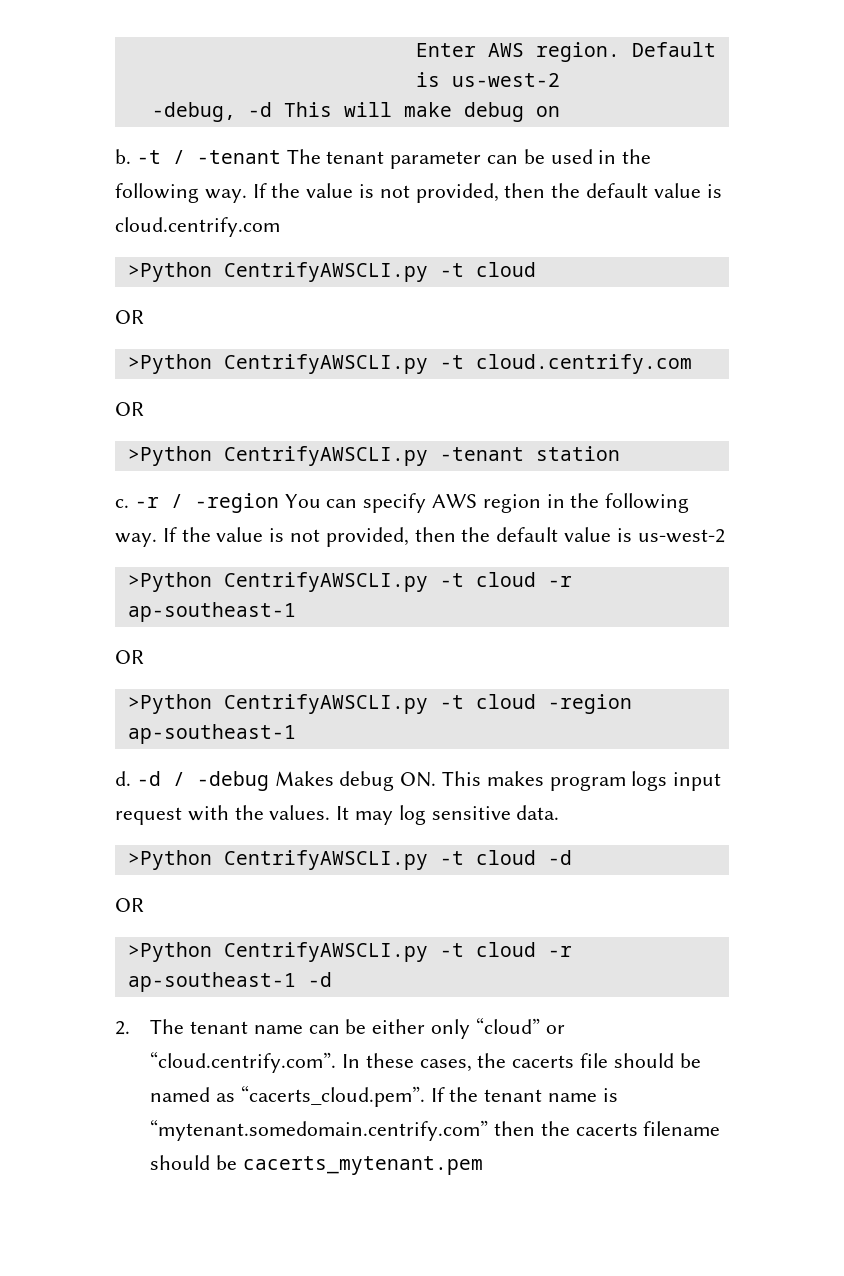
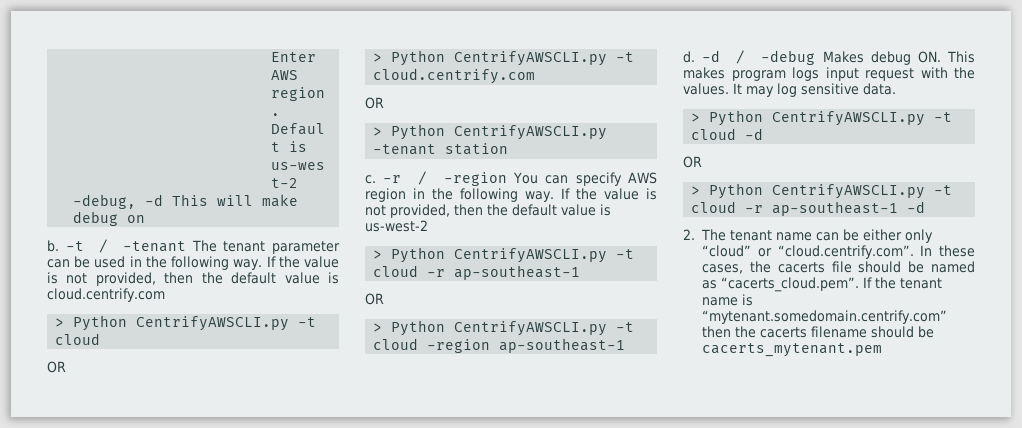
[127,262,212,282] >Python -> [55,315,128,331] > Python
[127,354,212,374] >Python -> [373,50,446,66] > Python
[127,446,212,466] >Python -> [373,124,446,140] > Python
[127,572,212,592] >Python -> [373,247,446,263] > Python
[127,694,212,714] >Python -> [373,320,446,336] > Python
[127,850,212,870] >Python -> [691,110,764,126] > Python
[127,942,212,962] >Python -> [691,183,764,199] > Python

